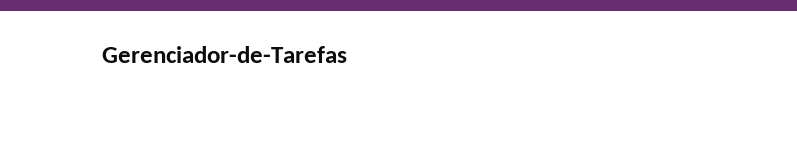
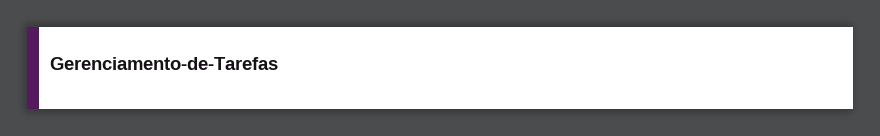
[102,46,347,63] Gerenciador-de-Tarefas -> [50,57,278,70] Gerenciamento-de-Tarefas

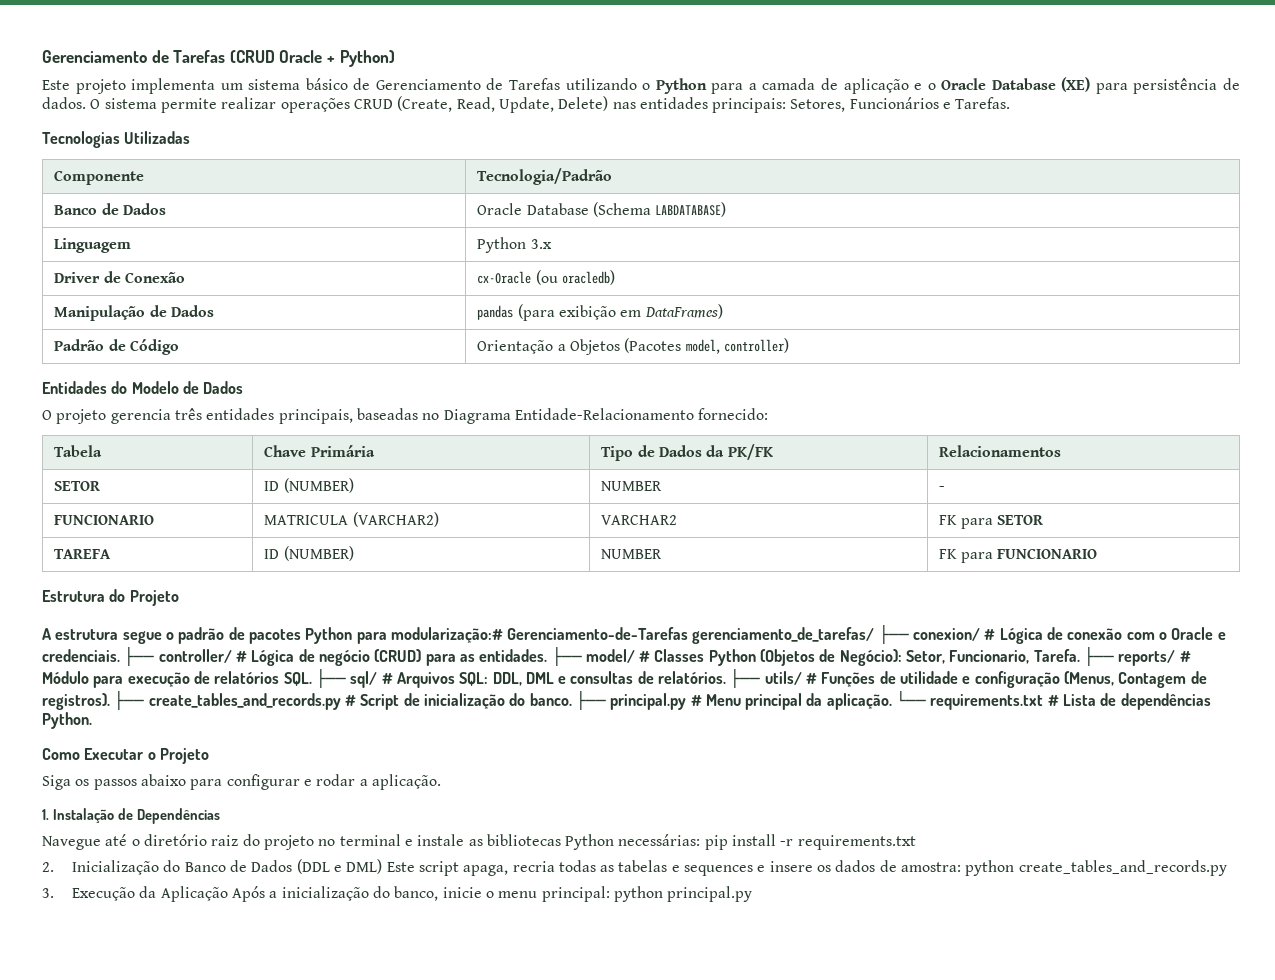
[50,57,278,70] Gerenciamento-de-Tarefas -> [42,50,395,67] [42,77,1240,94] [42,96,1011,113] [42,131,191,148] [54,170,145,185] [477,168,613,185] [54,203,166,215] [477,202,727,217] [54,238,132,253] [477,237,552,253] [54,271,185,283] [477,270,615,285] [54,305,214,321] [477,304,723,321] [54,339,179,355] [477,338,789,355] [42,381,244,394] [42,408,769,424] [54,445,103,457] [264,445,375,457] [601,444,774,461] [939,445,1062,457] [54,481,101,491] [264,478,354,493] [601,481,663,491] [939,486,946,491] [54,514,155,525] [264,512,439,527] [601,515,678,525] [939,515,1043,529] [54,549,112,559] [264,546,354,561] [601,549,663,559] [939,548,1097,563] [42,589,179,606] [42,624,1226,644] [42,646,1191,666] [42,668,1207,688] [42,690,1211,710] [42,712,92,729] [42,748,209,764] [42,774,441,790] [42,808,220,824] [42,834,916,850] [42,859,1227,876] [42,886,753,902] Gerenciamento de Tarefas (CRUD Oracle + Python) // Este projeto implementa um sistema básico de Gerenciamento de Tarefas utilizando o Python para a camada de aplicação e o Oracle Database (XE) para persistência de dados. O sistema permite realizar operações CRUD (Create, Read, Update, Delete) nas entidades principais: Setores, Funcionários e Tarefas. // Tecnologias Utilizadas // Componente | Tecnologia/Padrão // Banco de Dados | Oracle Database (Schema LABDATABASE) // Linguagem | Python 3.x // Driver de Conexão | cx-Oracle (ou oracledb) // Manipulação de Dados | pandas (para exibição em DataFrames) // Padrão de Código | Orientação a Objetos (Pacotes model, controller) // Entidades do Modelo de Dados // O projeto gerencia três entidades principais, baseadas no Diagrama Entidade-Relacionamento fornecido: // Tabela | Chave Primária | Tipo de Dados da PK/FK | Relacionamentos // SETOR | ID (NUMBER) | NUMBER | - // FUNCIONARIO | MATRICULA (VARCHAR2) | VARCHAR2 | FK para SETOR // TAREFA | ID (NUMBER) | NUMBER | FK para FUNCIONARIO // Estrutura do Projeto // A estrutura segue o padrão de pacotes Python para modularização:# Gerenciamento-de-Tarefas gerenciamento_de_tarefas/ ├── conexion/ # Lógica de conexão com o Oracle e credenciais. ├── controller/ # Lógica de negócio (CRUD) para as entidades. ├── model/ # Classes Python (Objetos de Negócio): Setor, Funcionario, Tarefa. ├── reports/ # Módulo para execução de relatórios SQL. ├── sql/ # Arquivos SQL: DDL, DML e consultas de relatórios. ├── utils/ # Funções de utilidade e configuração (Menus, Contagem de registros). ├── create_tables_and_records.py # Script de inicialização do banco. ├── principal.py # Menu principal da aplicação. └── requirements.txt # Lista de dependências Python. // Como Executar o Projeto // Siga os passos abaixo para configurar e rodar a aplicação. // 1. Instalação de Dependências // Navegue até o diretório raiz do projeto no terminal e instale as bibliotecas Python necessárias: pip install -r requirements.txt // 2. Inicialização do Banco de Dados (DDL e DML) Este script apaga, recria todas as tabelas e sequences e insere os dados de amostra: python create_tables_and_records.py // 3. Execução da Aplicação Após a inicialização do banco, inicie o menu principal: python principal.py

